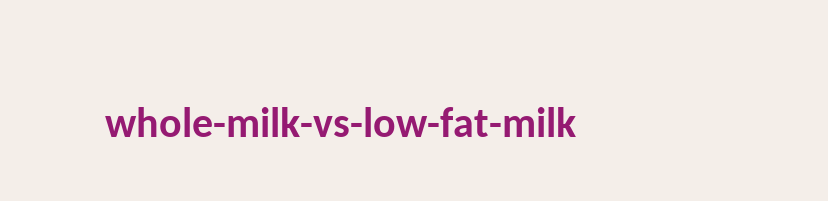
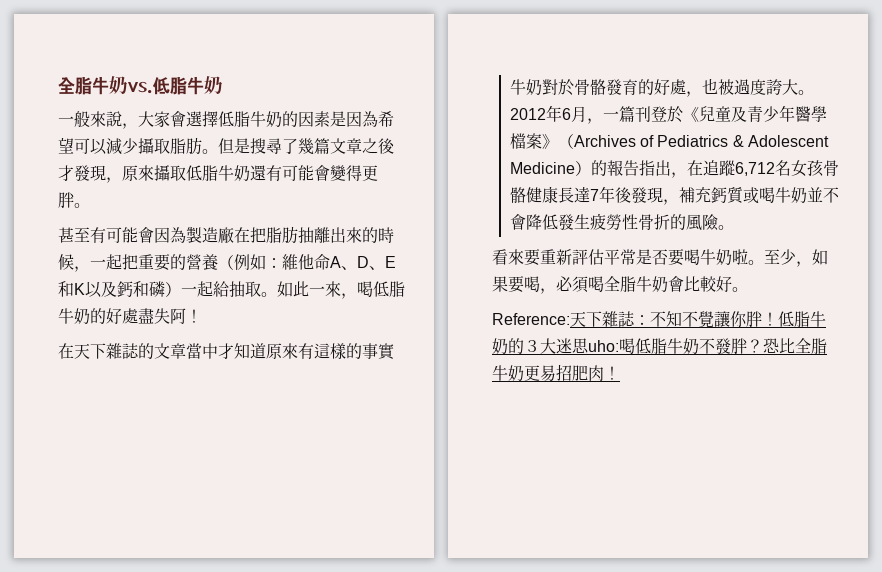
[105,107,576,137] whole-milk-vs-low-fat-milk -> [58,76,223,95] [58,111,394,129] [58,137,395,155] [58,165,378,183] [58,192,90,208] [58,226,394,244] [58,254,396,272] [58,281,405,299] [58,308,202,325] [58,343,395,360] [509,78,814,97] [509,105,827,124] [509,133,830,149] [509,160,839,178] [509,186,839,205] [509,213,734,231] [492,249,828,267] [492,276,748,294] [492,311,826,328] [492,338,827,355] [492,364,620,382] 全脂牛奶vs.低脂牛奶 // 一般來說，大家會選擇低脂牛奶的因素是因為希望可以減少攝取脂肪。但是搜尋了幾篇文章之後才發現，原來攝取低脂牛奶還有可能會變得更胖。 // 甚至有可能會因為製造廠在把脂肪抽離出來的時候，一起把重要的營養（例如：維他命A、D、E和K以及鈣和磷）一起給抽取。如此一來，喝低脂牛奶的好處盡失阿！ // 在天下雜誌的文章當中才知道原來有這樣的事實 // 牛奶對於骨骼發育的好處，也被過度誇大。2012年6月，一篇刊登於《兒童及青少年醫學檔案》（Archives of Pediatrics & Adolescent Medicine）的報告指出，在追蹤6,712名女孩骨骼健康長達7年後發現，補充鈣質或喝牛奶並不會降低發生疲勞性骨折的風險。 // 看來要重新評估平常是否要喝牛奶啦。至少，如果要喝，必須喝全脂牛奶會比較好。 // Reference:天下雜誌：不知不覺讓你胖！低脂牛奶的３大迷思uho:喝低脂牛奶不發胖？恐比全脂牛奶更易招肥肉！

